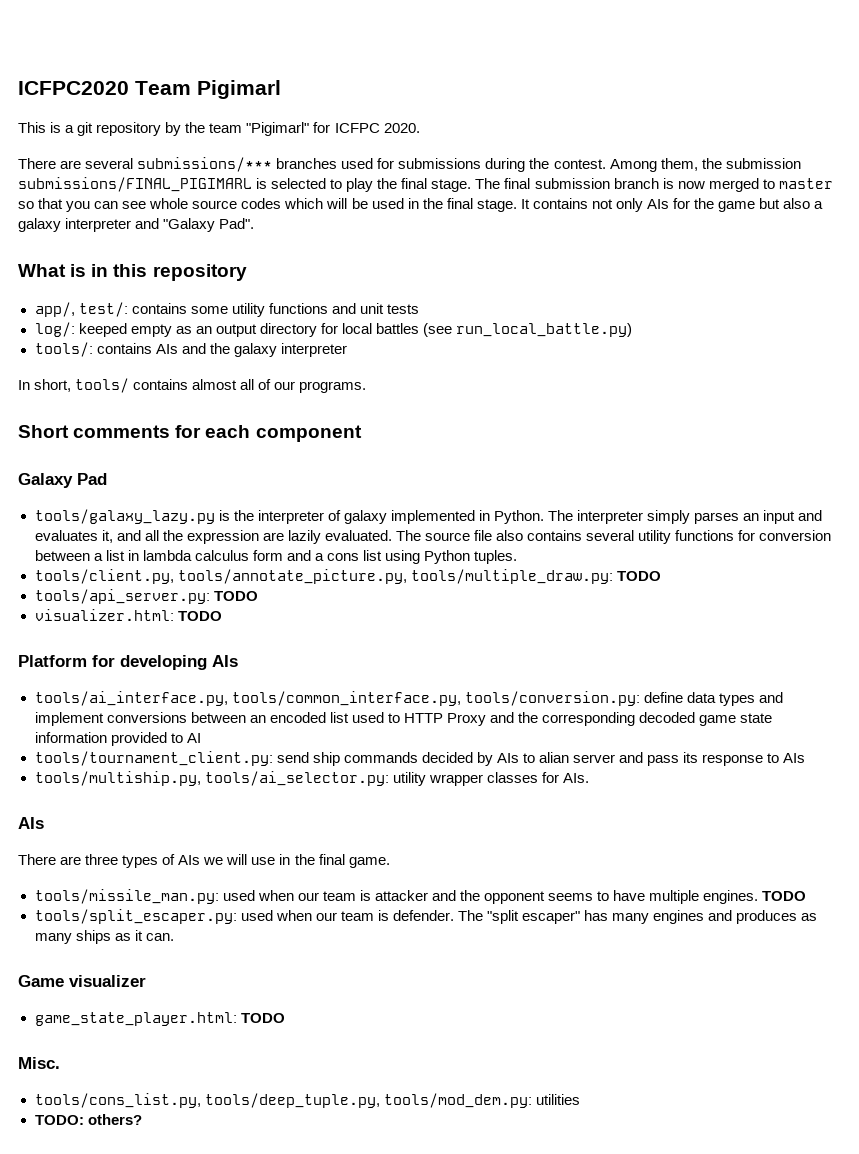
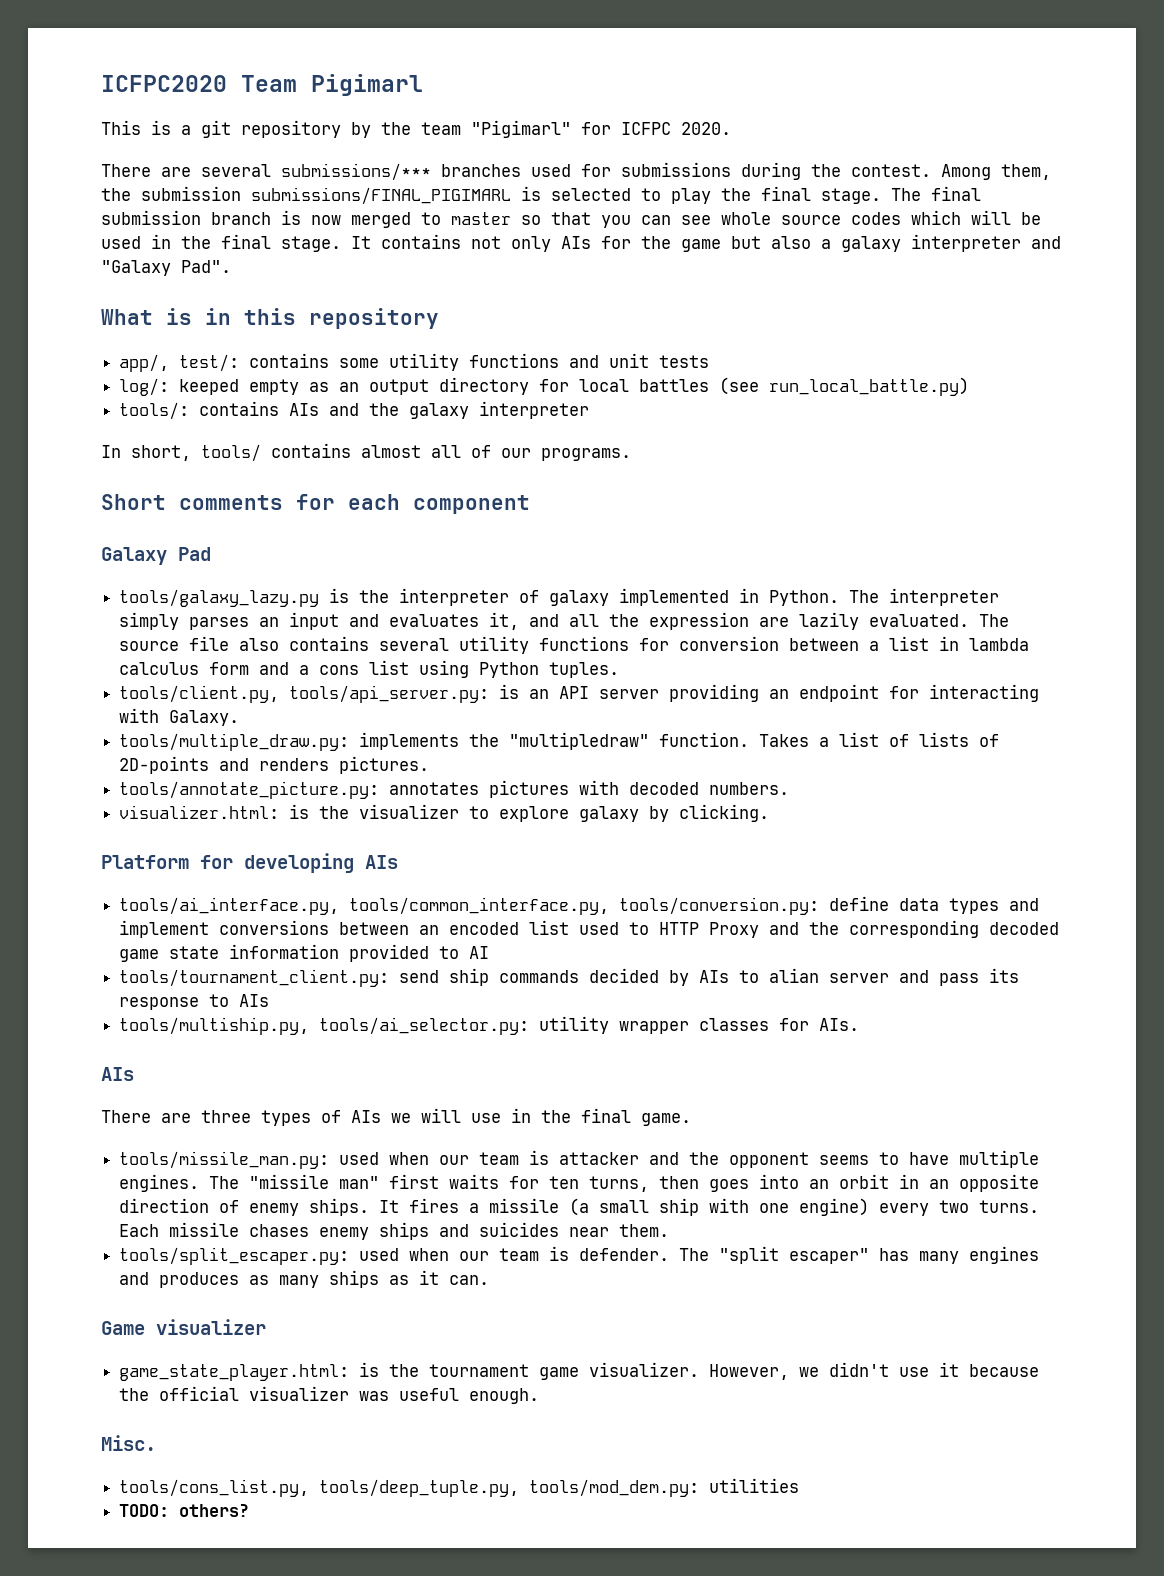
[177,569,661,584] [34,589,258,604] [34,609,222,621] tools/annotate_picture.py, tools/multiple_draw.py: TODO // tools/api_server.py: TODO // visualizer.html: TODO -> [289,684,1040,703] [119,708,240,726] [119,732,1000,751] [119,756,430,774] [119,780,790,799] [119,804,770,822] tools/api_server.py: is an API server providing an endpoint for interacting with Galaxy. // tools/multiple_draw.py: implements the "multipledraw" function. Takes a list of lists of 2D-points and renders pictures. // tools/annotate_picture.py: annotates pictures with decoded numbers. // visualizer.html: is the visualizer to explore galaxy by clicking.
[762,891,807,901] TODO -> [209,1174,1040,1192] [119,1198,1040,1216] [119,1222,670,1240] The "missile man" first waits for ten turns, then goes into an orbit in an opposite direction of enemy ships. It fires a missile (a small ship with one engine) every two turns. Each missile chases enemy ships and suicides near them.
[240,1013,285,1023] TODO -> [359,1362,1040,1380] [119,1386,540,1404] is the tournament game visualizer. However, we didn't use it because the official visualizer was useful enough.

